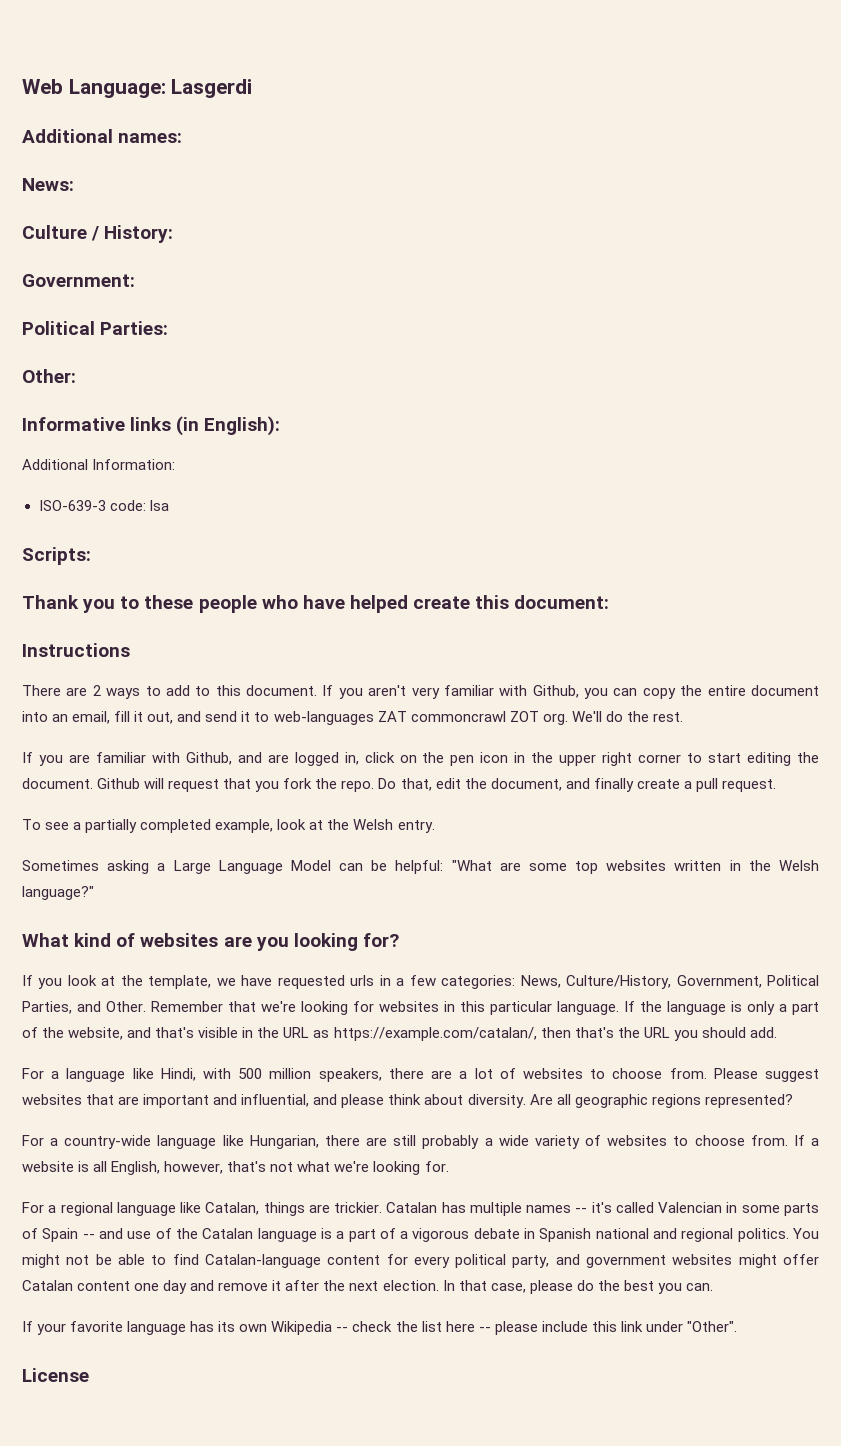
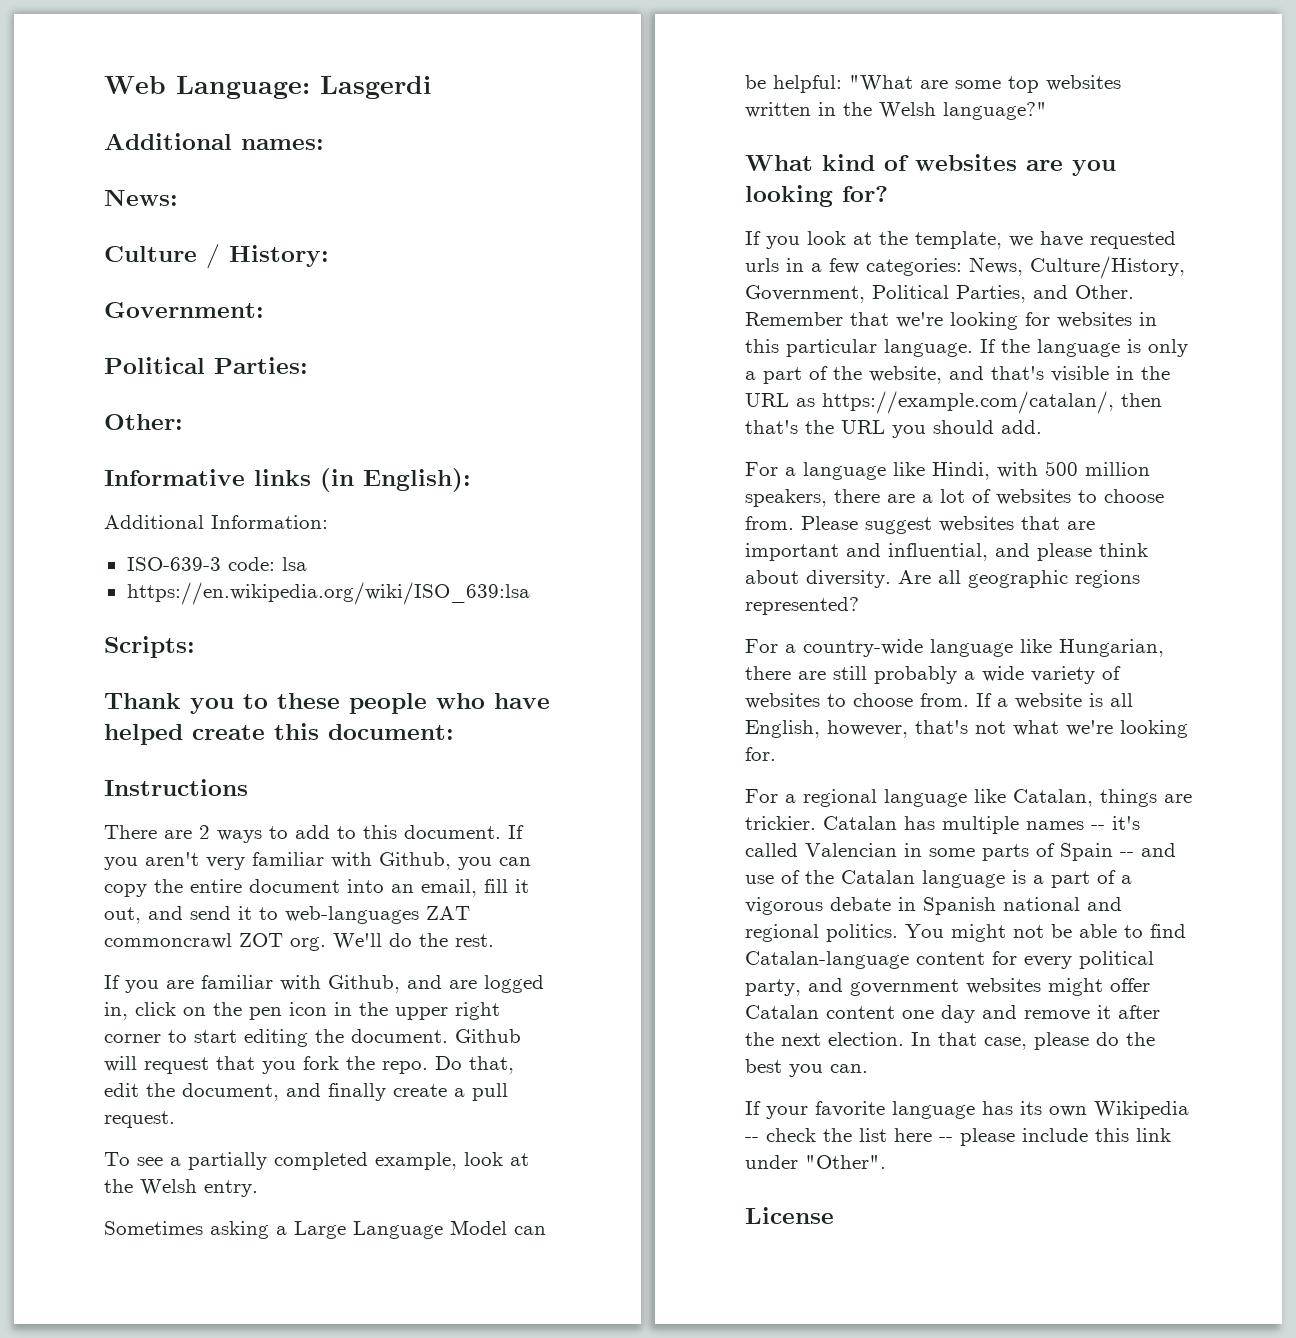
(169, 505) none -> [126,582,530,605] // https://en.wikipedia.org/wiki/ISO_639:lsa

